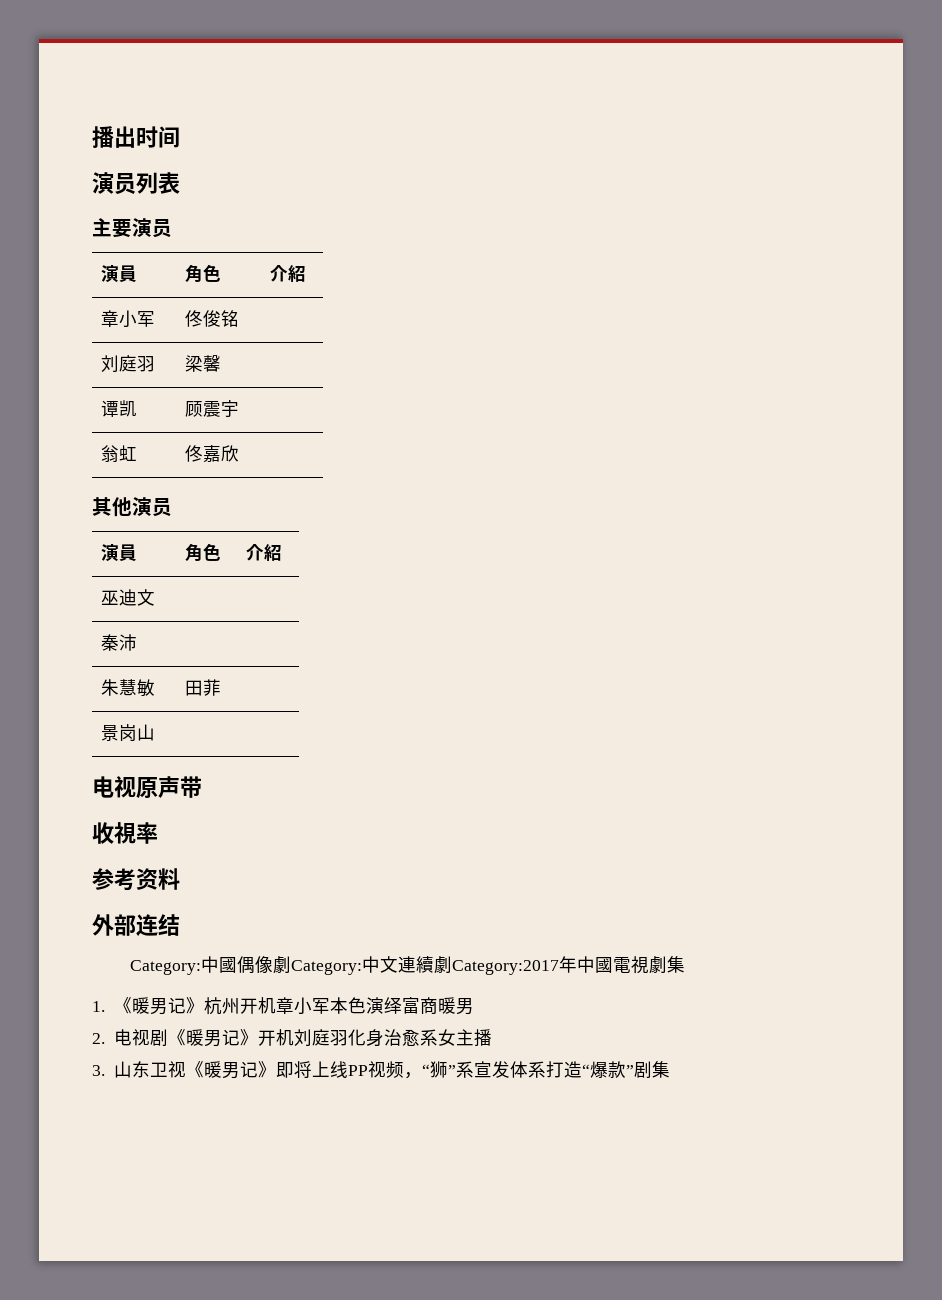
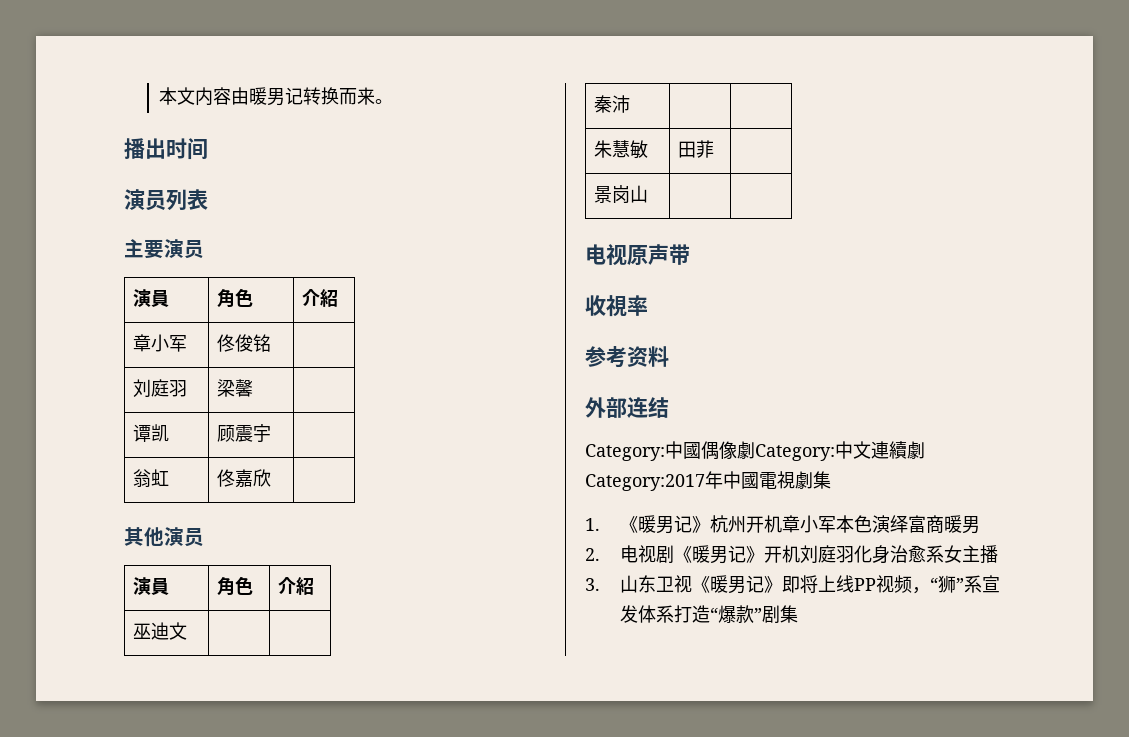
(92, 137) none -> [159,87,394,106] 本文内容由暖男记转换而来。 //

